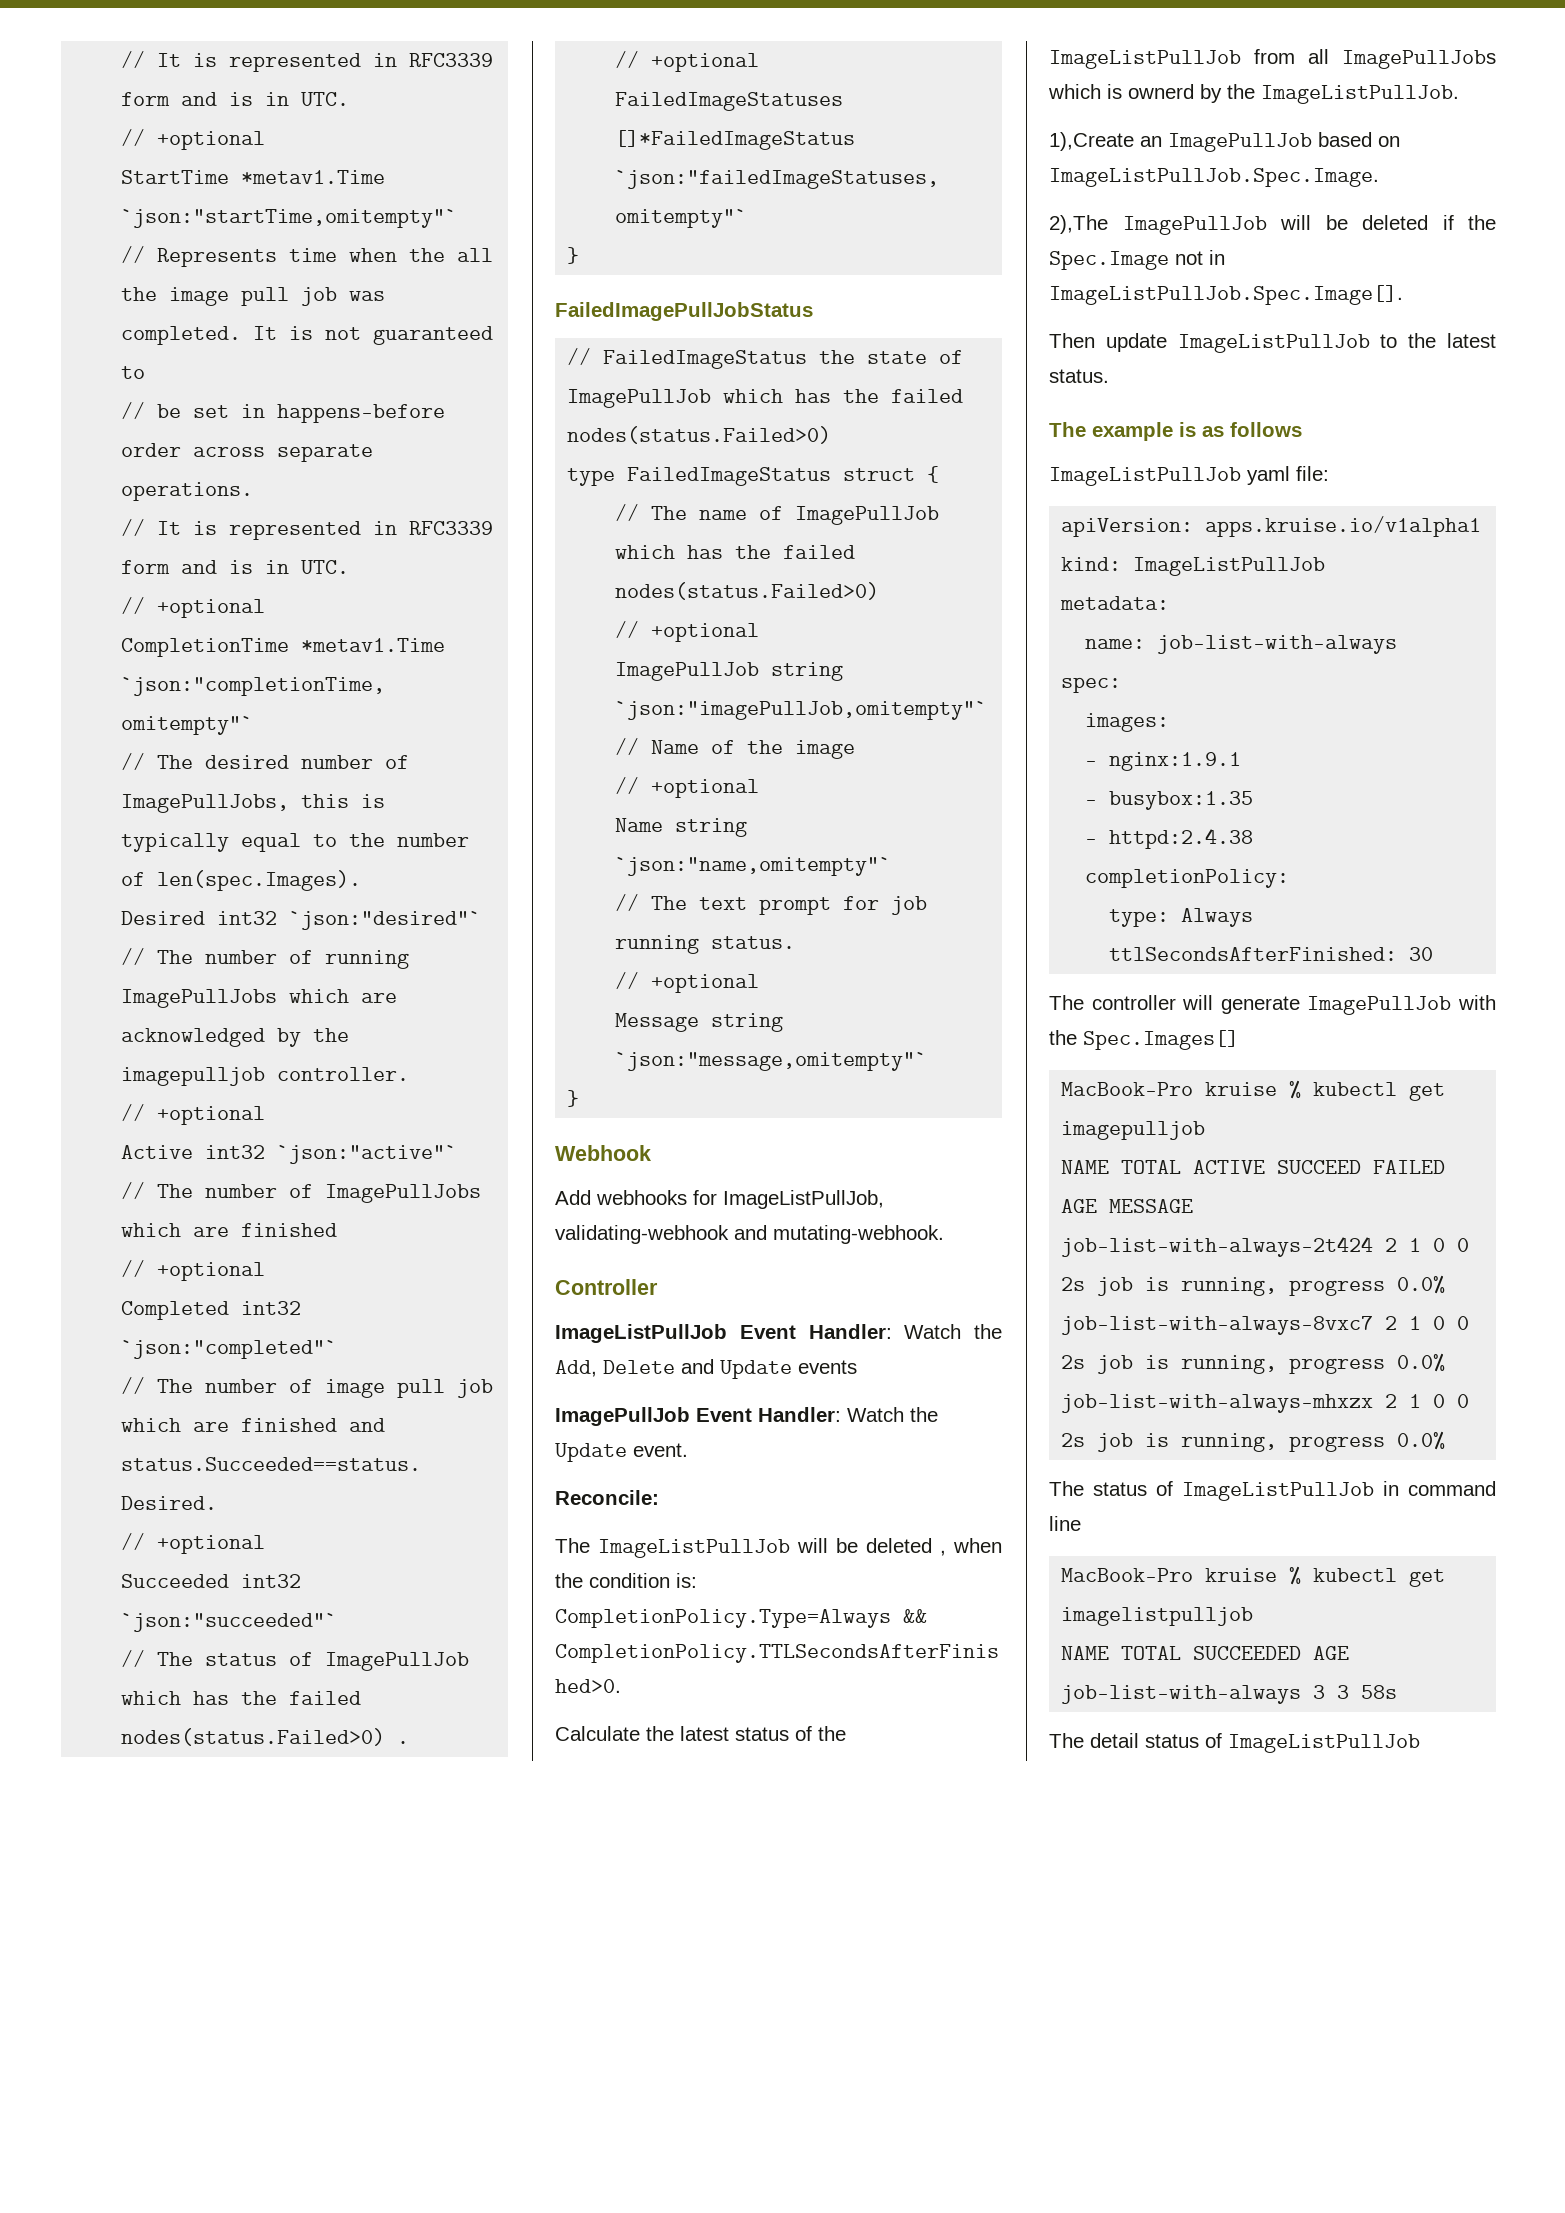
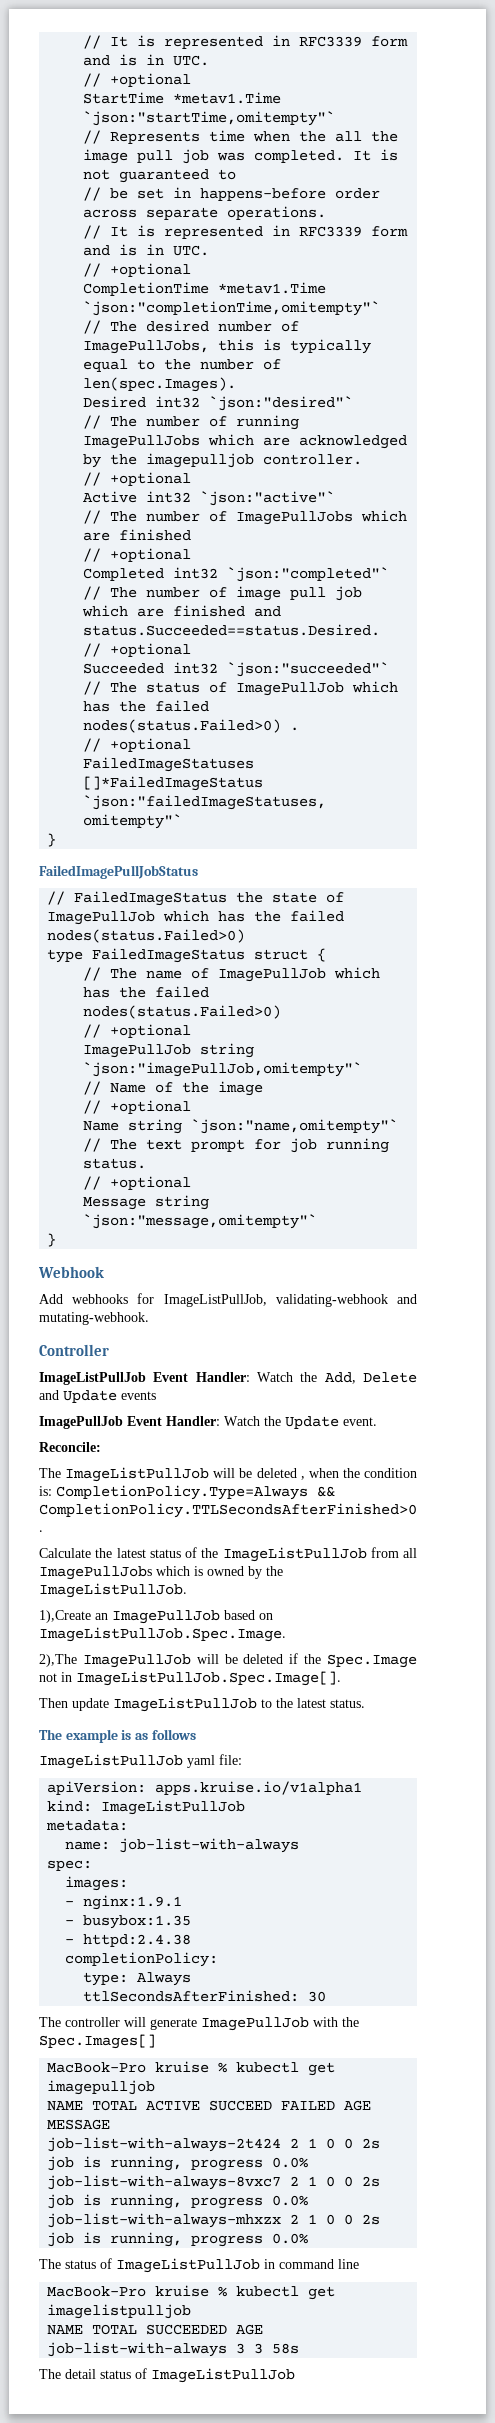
[1128,84,1194,99] ownerd -> [207,1566,244,1576] owned

